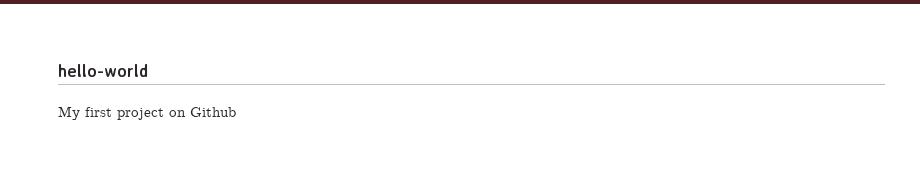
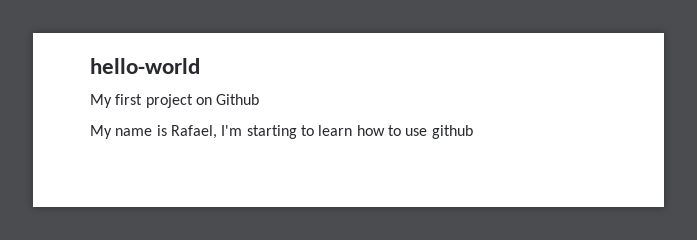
(236, 112) none -> [90,125,473,139] // My name is Rafael, I'm starting to learn how to use github

